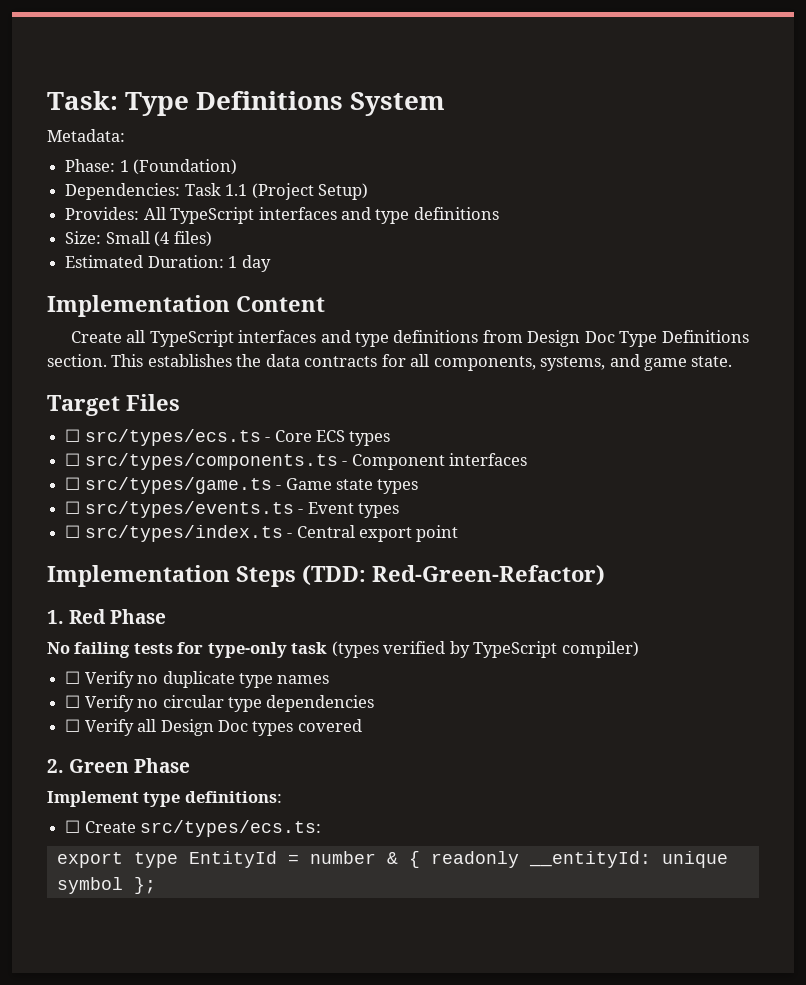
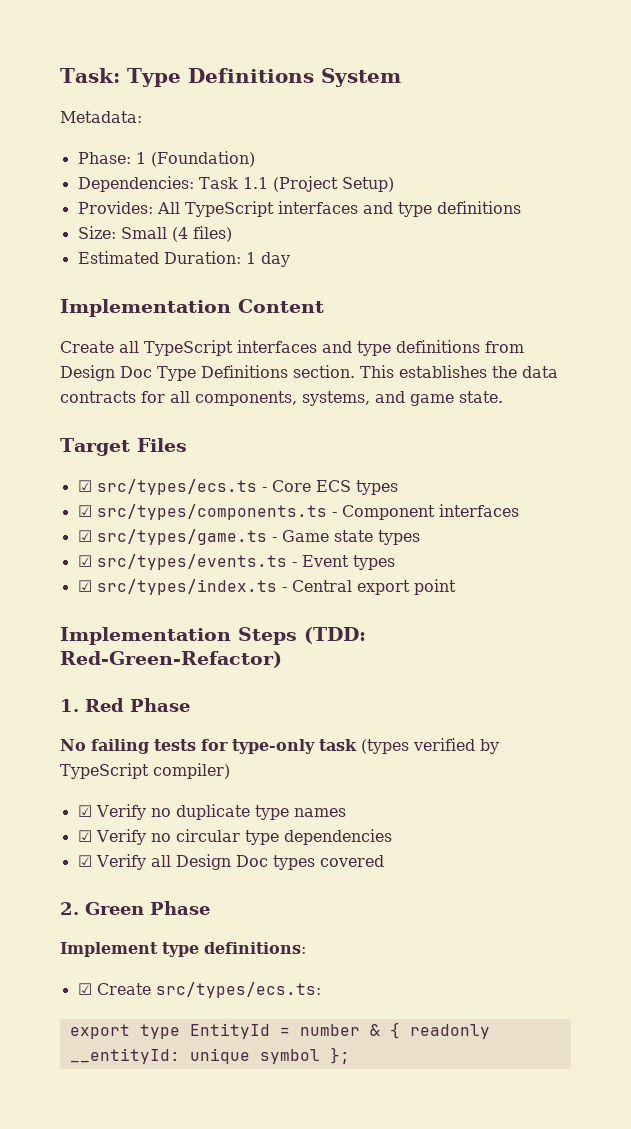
[65,429,81,442] ☐ -> [77,480,92,492] ☑
[65,453,81,466] ☐ -> [77,505,92,517] ☑
[65,477,81,490] ☐ -> [77,530,92,542] ☑
[65,501,81,514] ☐ -> [77,555,92,567] ☑
[65,525,81,538] ☐ -> [77,580,92,592] ☑
[65,671,81,684] ☐ -> [77,805,92,817] ☑
[65,695,81,708] ☐ -> [77,830,92,842] ☑
[65,719,81,732] ☐ -> [77,855,92,867] ☑
[65,820,81,833] ☐ -> [77,983,92,995] ☑

